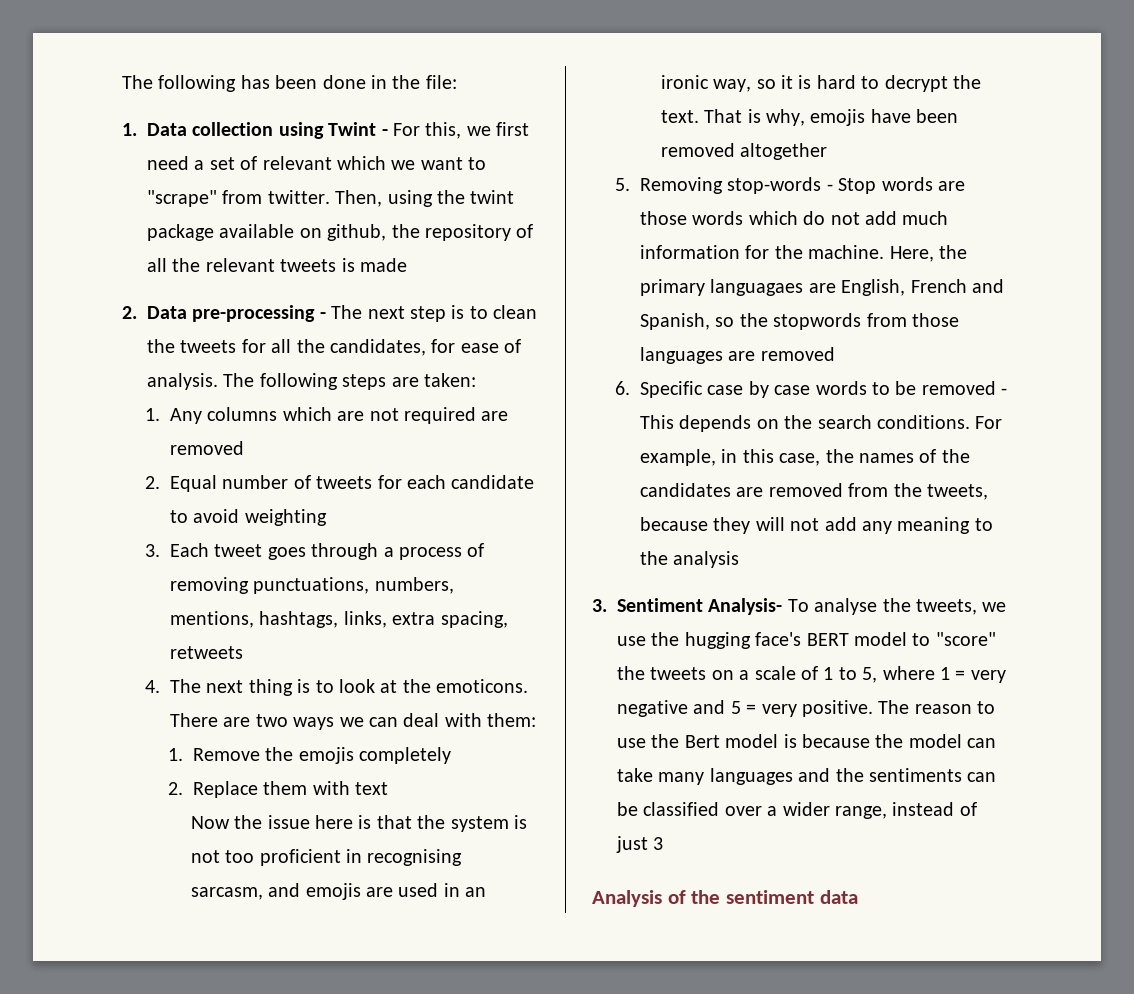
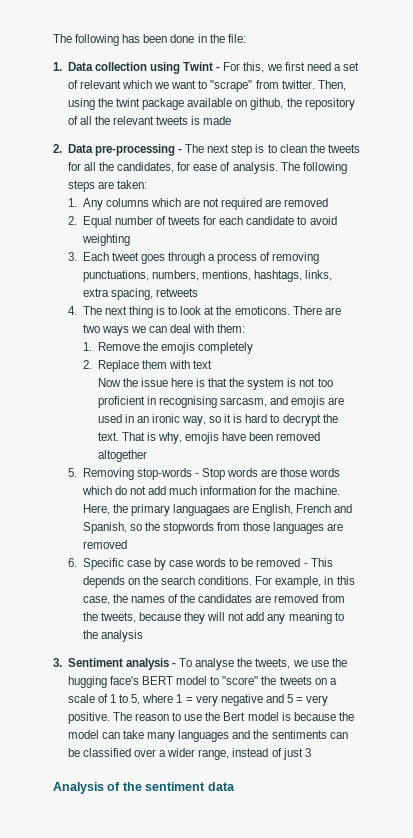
[708,598,783,615] Analysis- -> [125,658,177,670] analysis -

